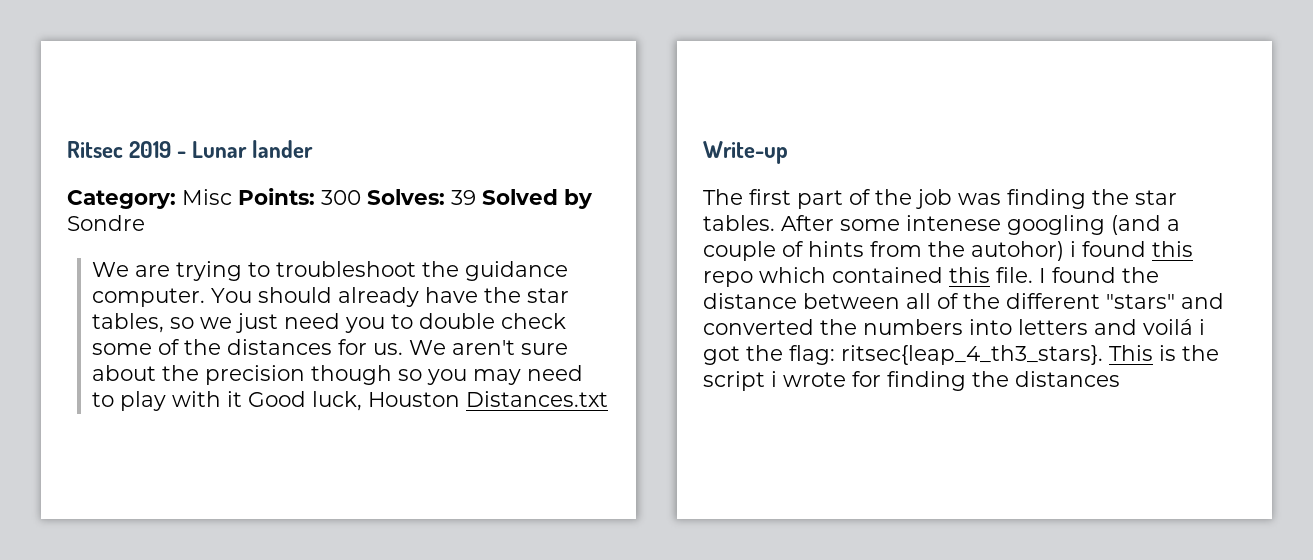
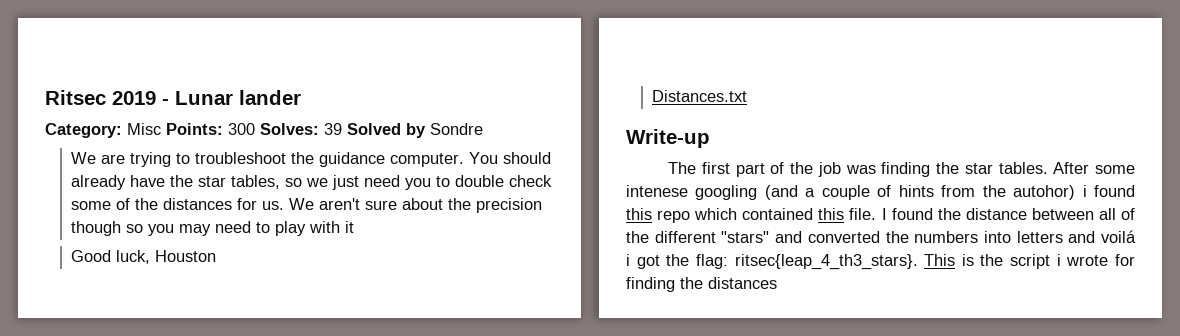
(243, 399) none -> (355, 227) //
(461, 399) none -> (217, 256) //

